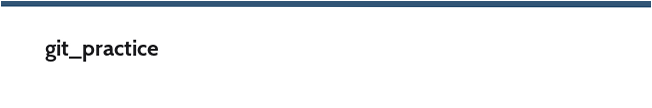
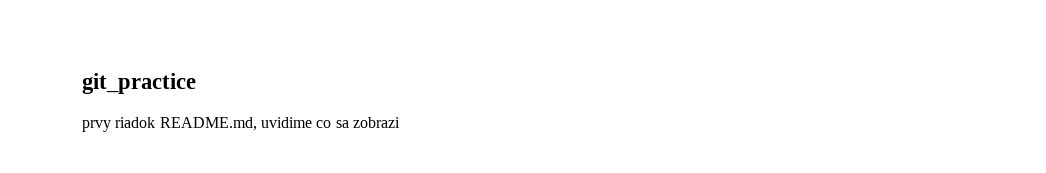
(160, 50) none -> [82,117,400,132] // prvy riadok README.md, uvidime co sa zobrazi

